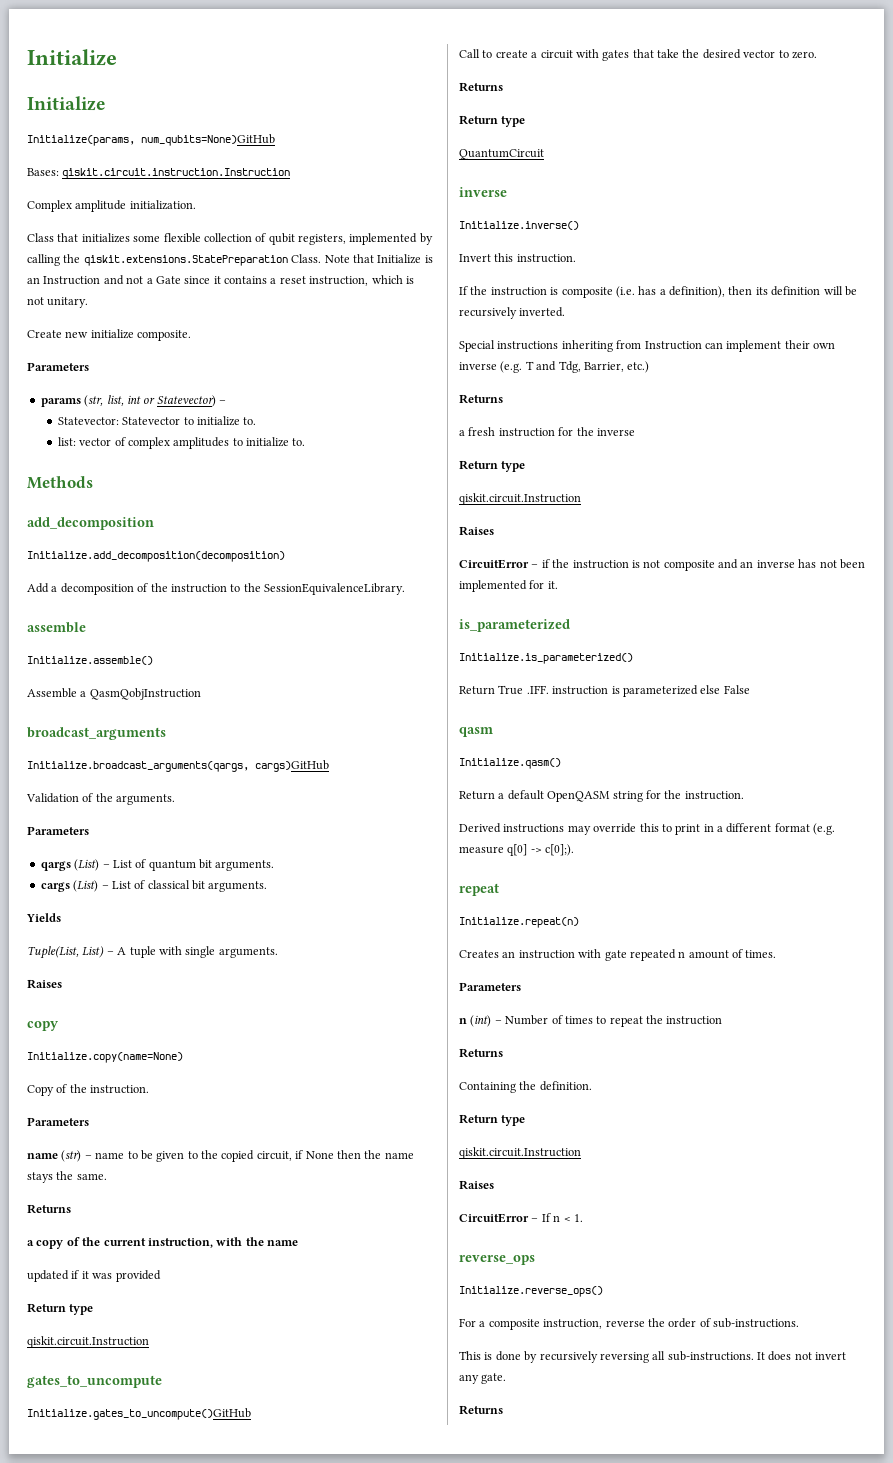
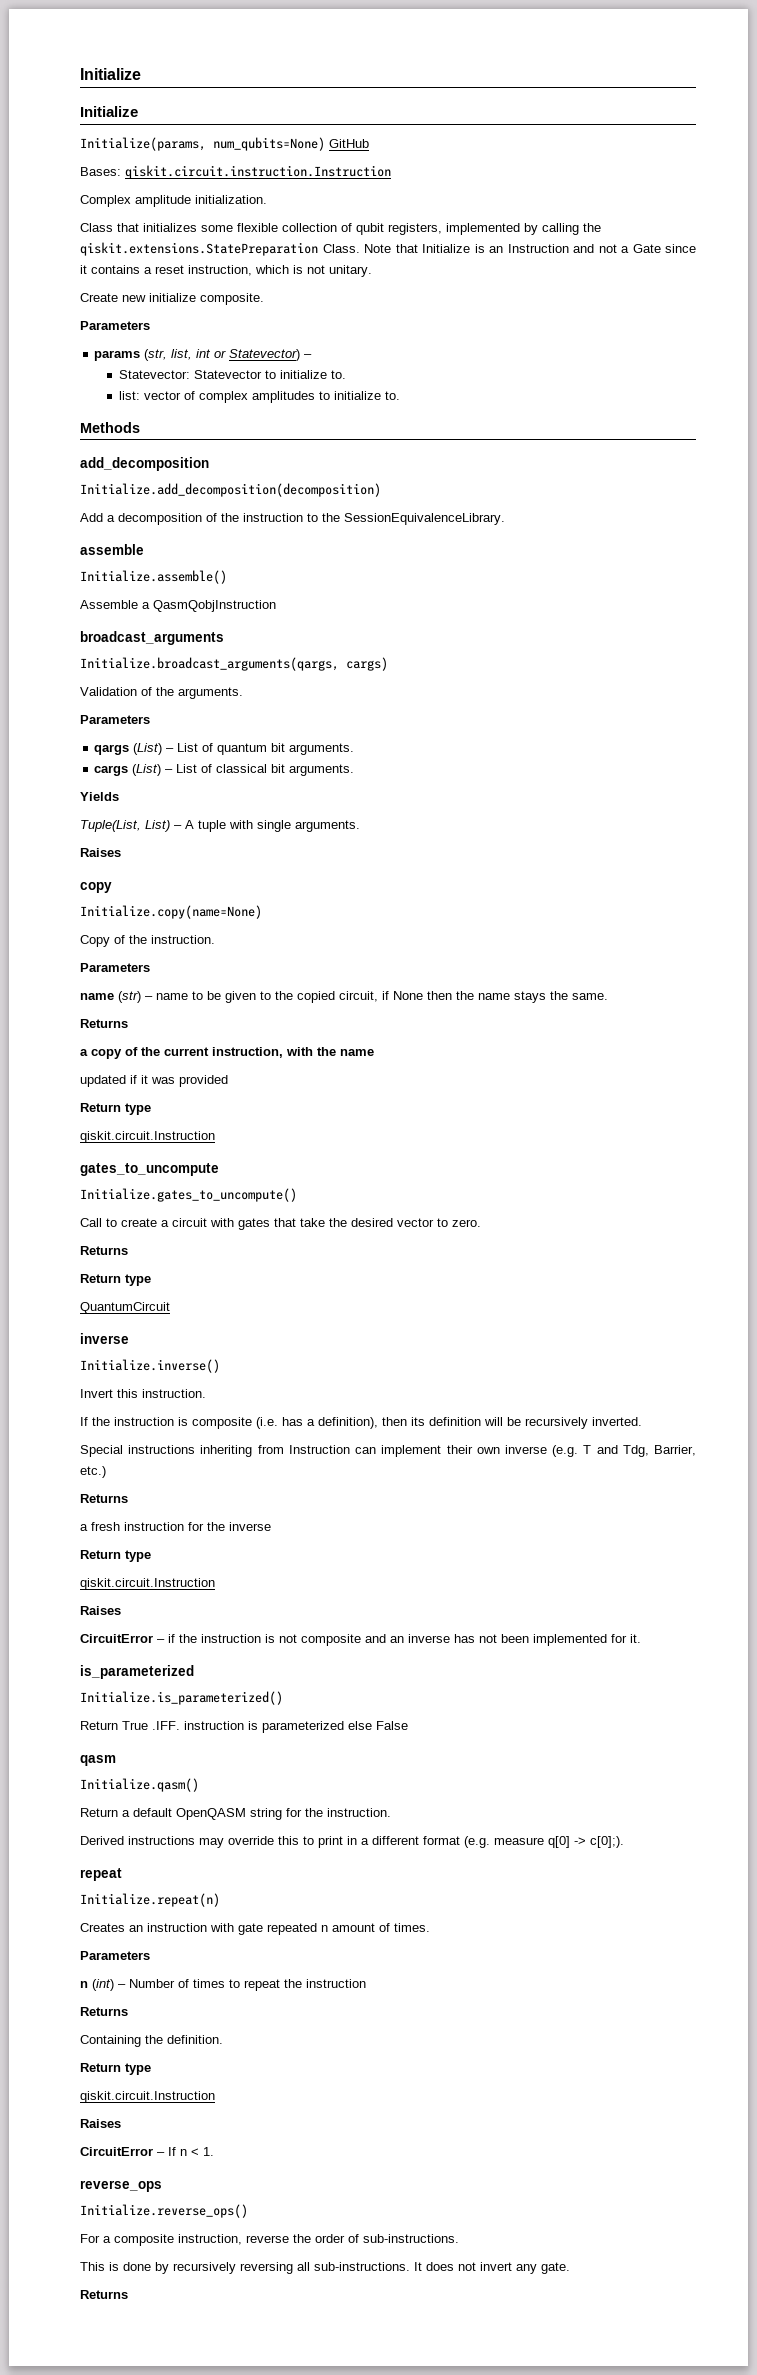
[141,134,275,146] num_qubits=None)GitHub -> [213,137,369,151] num_qubits=None) GitHub
[255,760,329,772] cargs)GitHub -> [346,657,388,671] cargs)
[27,1408,251,1420] Initialize.gates_to_uncompute()GitHub -> [80,1188,297,1202] Initialize.gates_to_uncompute()

